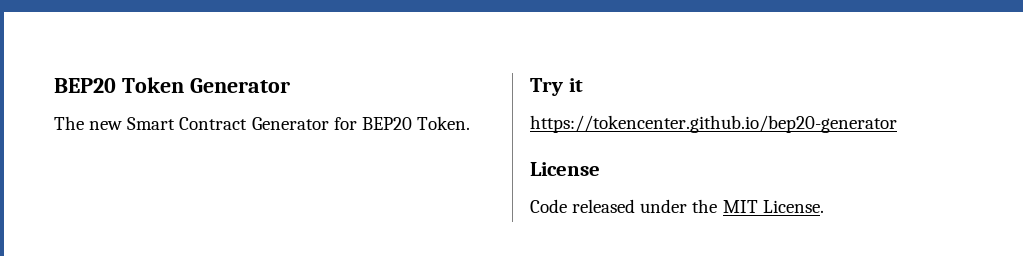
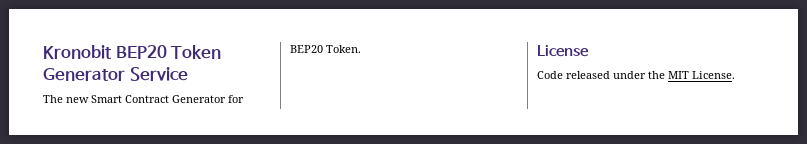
(54, 85) none -> [43,45,112,59] Kronobit
(290, 85) none -> [129,67,188,81] Service
[530,78,583,96] [530,115,897,133] // Try it // https://tokencenter.github.io/bep20-generator -> (361, 49) none

